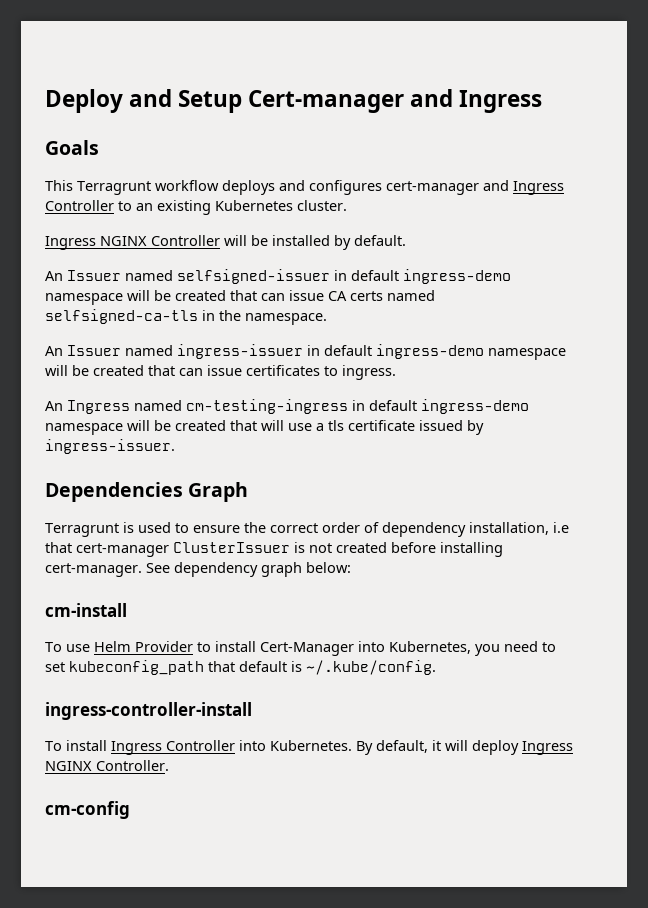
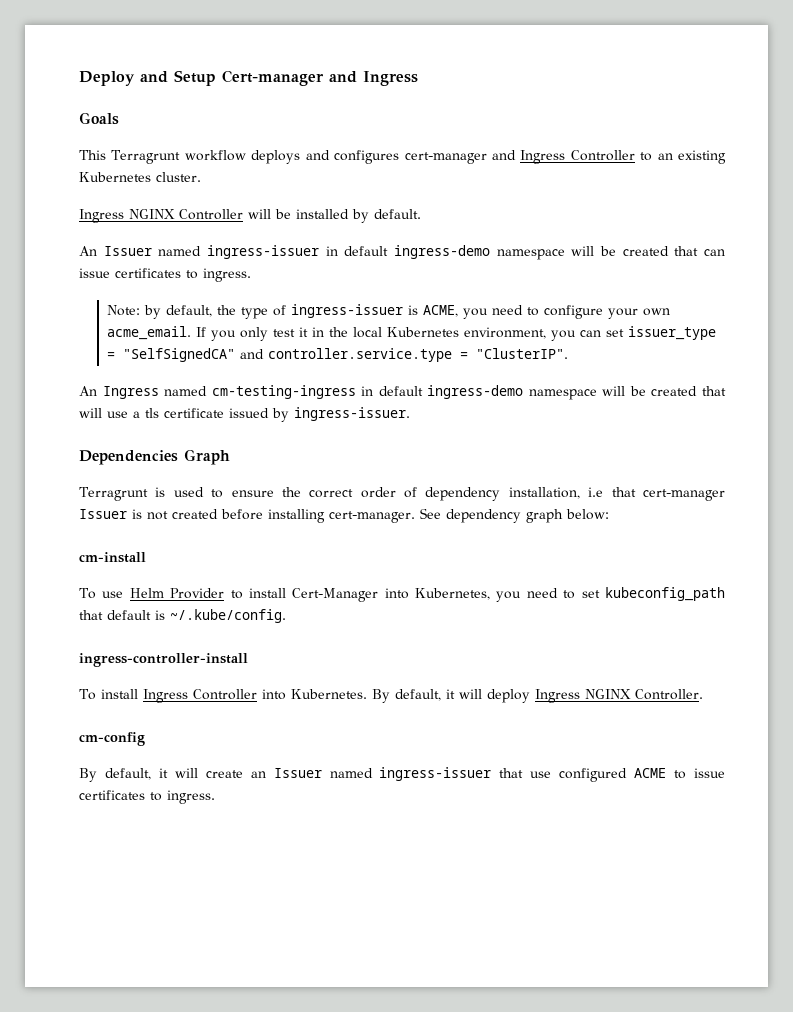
[45,269,511,284] [45,290,435,305] [45,309,327,325] // An Issuer named selfsigned-issuer in default ingress-demo namespace will be created that can issue CA certs named selfsigned-ca-tls in the namespace. -> (421, 214) none
(396, 372) none -> [106,304,670,319] [106,326,716,341] [106,348,568,362] // Note: by default, the type of ingress-issuer is ACME, you need to configure your own acme_email. If you only test it in the local Kubernetes environment, you can set issuer_type = "SelfSignedCA" and controller.service.type = "ClusterIP".
[173,542,290,553] ClusterIssuer -> [79,509,127,519] Issuer
(130, 810) none -> [79,767,726,782] [79,790,215,804] // By default, it will create an Issuer named ingress-issuer that use configured ACME to issue certificates to ingress.

